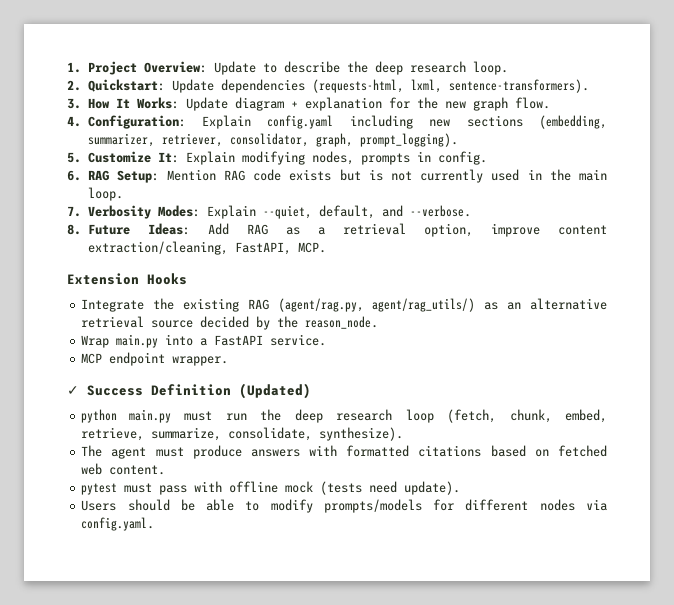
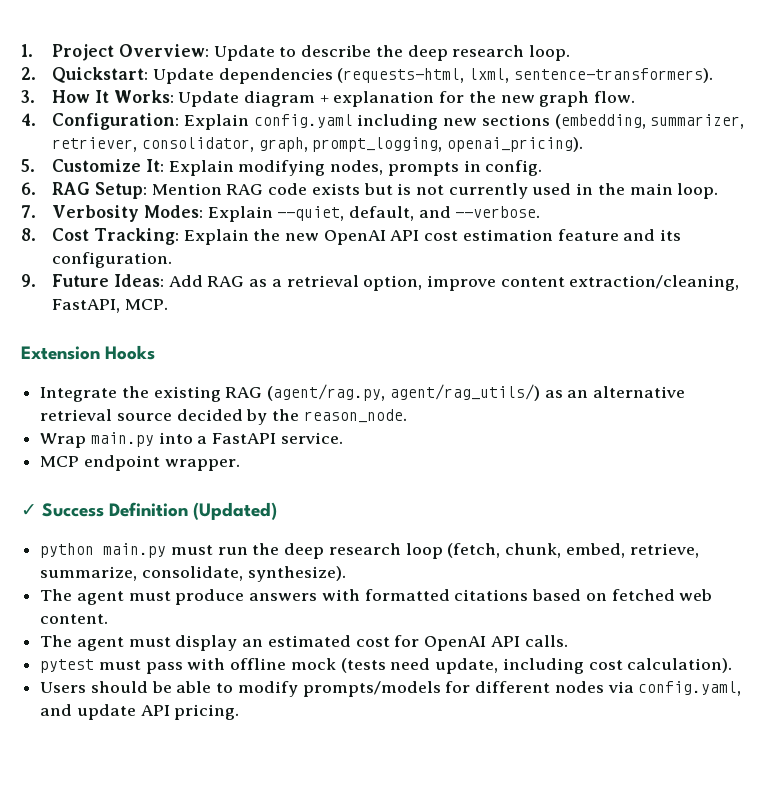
[359,133,458,147] prompt_logging). -> [312,137,584,152] prompt_logging, openai_pricing).
(81, 229) none -> [52,228,682,245] [52,252,173,268] [21,274,36,287] Cost Tracking: Explain the new OpenAI API cost estimation feature and its configuration. // 9.
(166, 470) none -> [40,635,568,651] // The agent must display an estimated cost for OpenAI API calls.
[404,481,461,495] update). -> [435,658,733,674] update, including cost calculation).
[81,517,155,531] config.yaml. -> [638,681,742,696] [40,704,240,720] config.yaml, and update API pricing.

